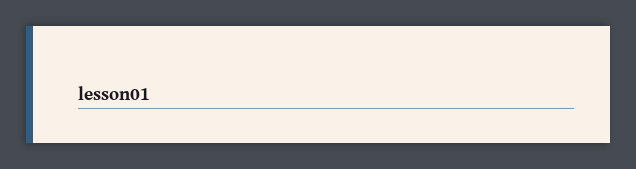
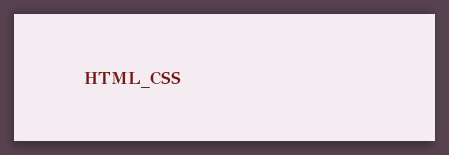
[78,86,150,100] lesson01 -> [84,71,181,88] HTML_CSS

